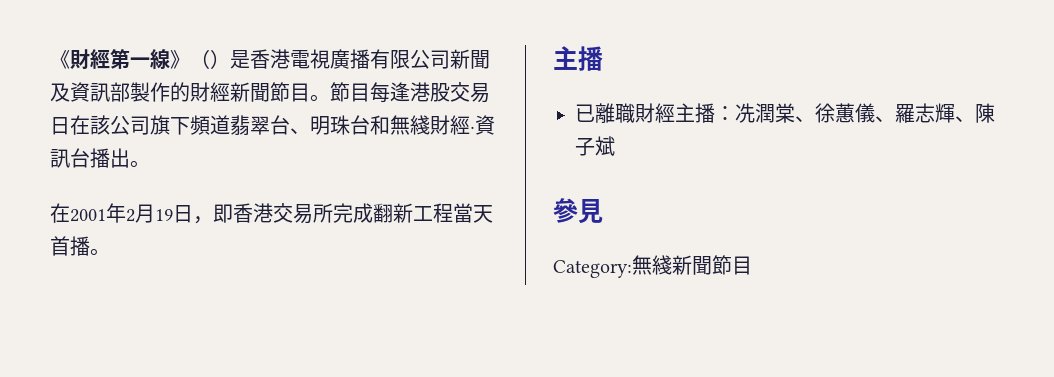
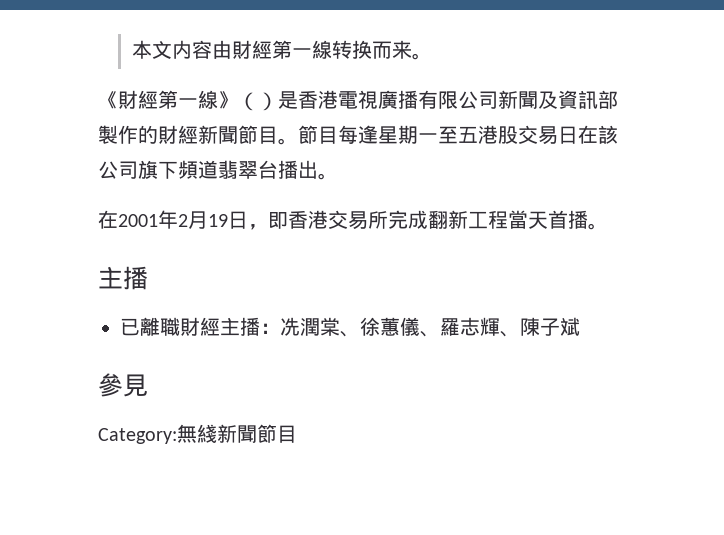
(50, 59) none -> [131,40,432,60] 本文内容由財經第一線转换而来。 //
(410, 92) none -> [378,125,478,144] 星期一至五
[290,115,495,135] [50,148,90,168] 、明珠台和無綫財經·資訊台 -> (278, 169) none

